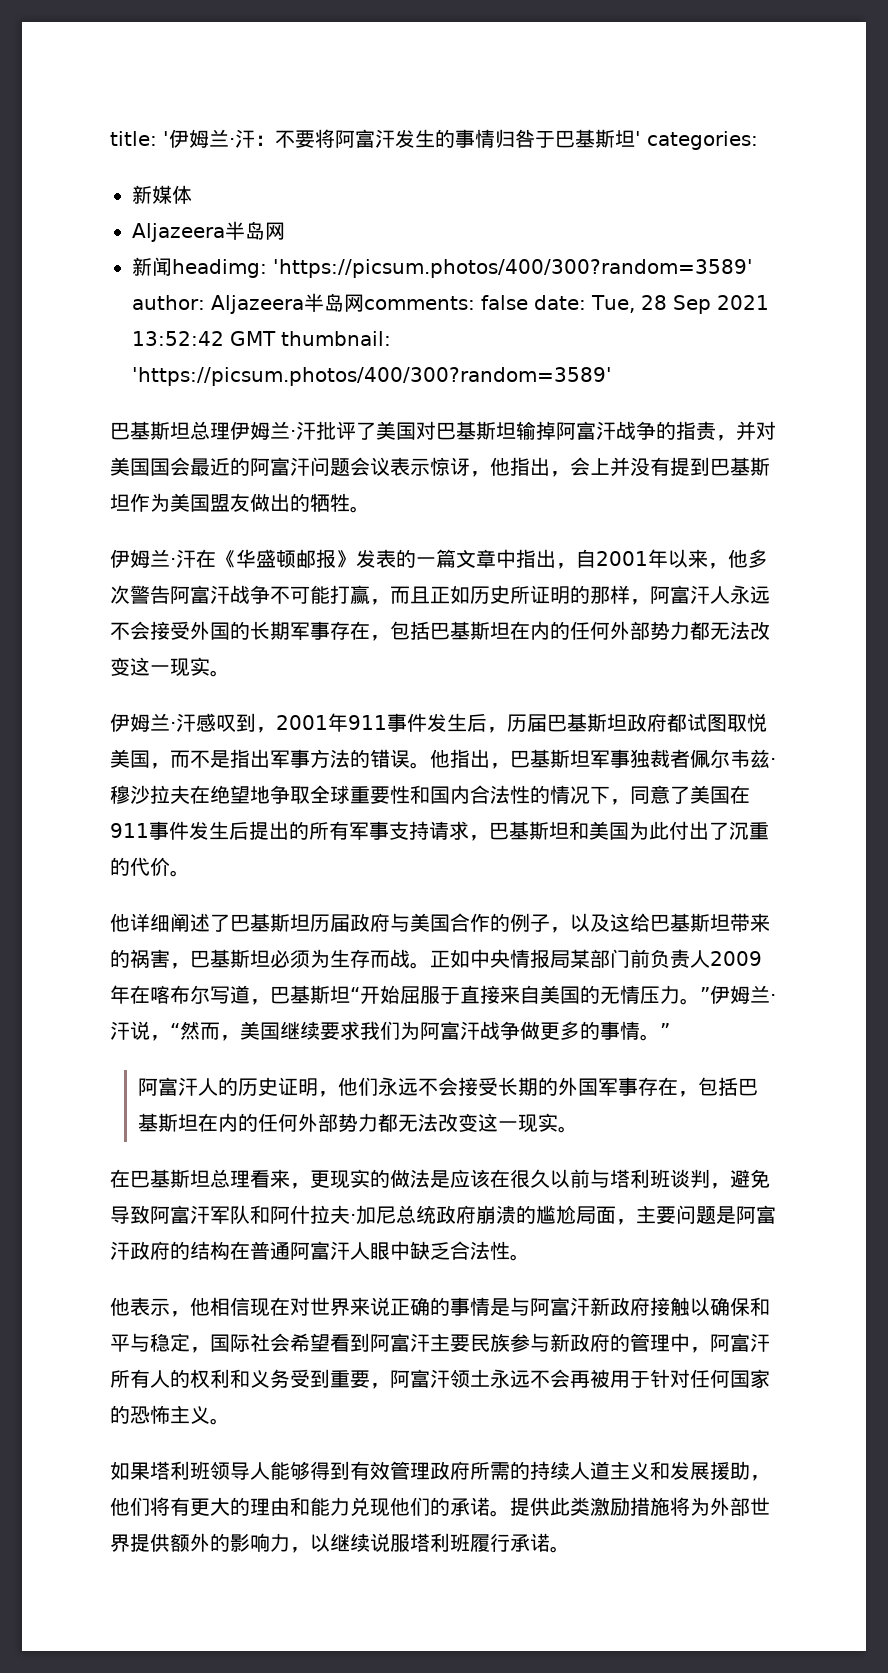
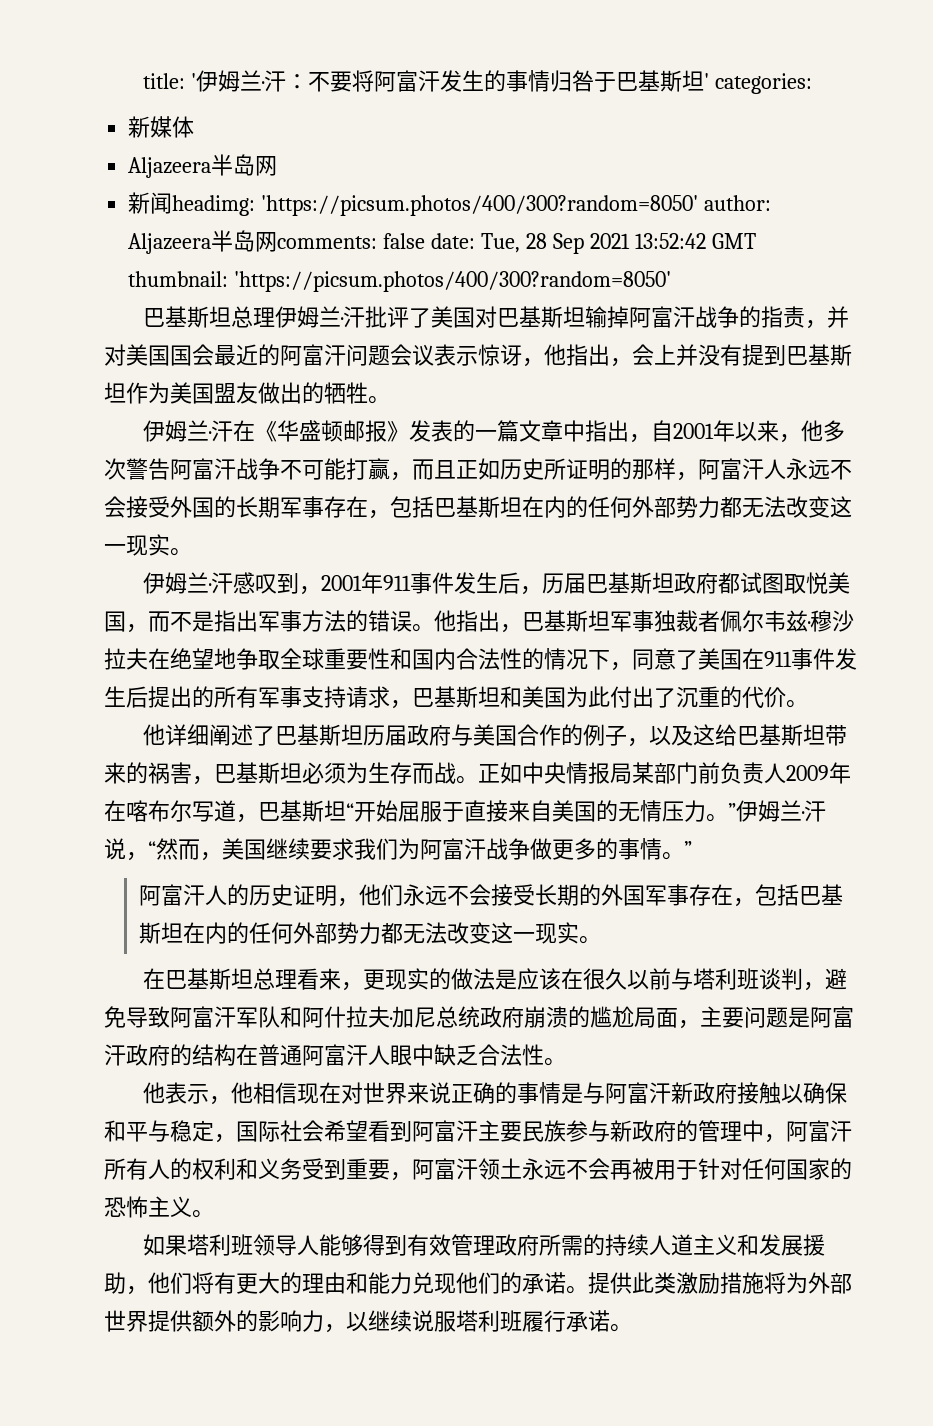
[273,259,753,278] 'https://picsum.photos/400/300?random=3589' -> [261,195,699,216] 'https://picsum.photos/400/300?random=8050'
[132,367,612,386] 'https://picsum.photos/400/300?random=3589' -> [234,271,672,292] 'https://picsum.photos/400/300?random=8050'

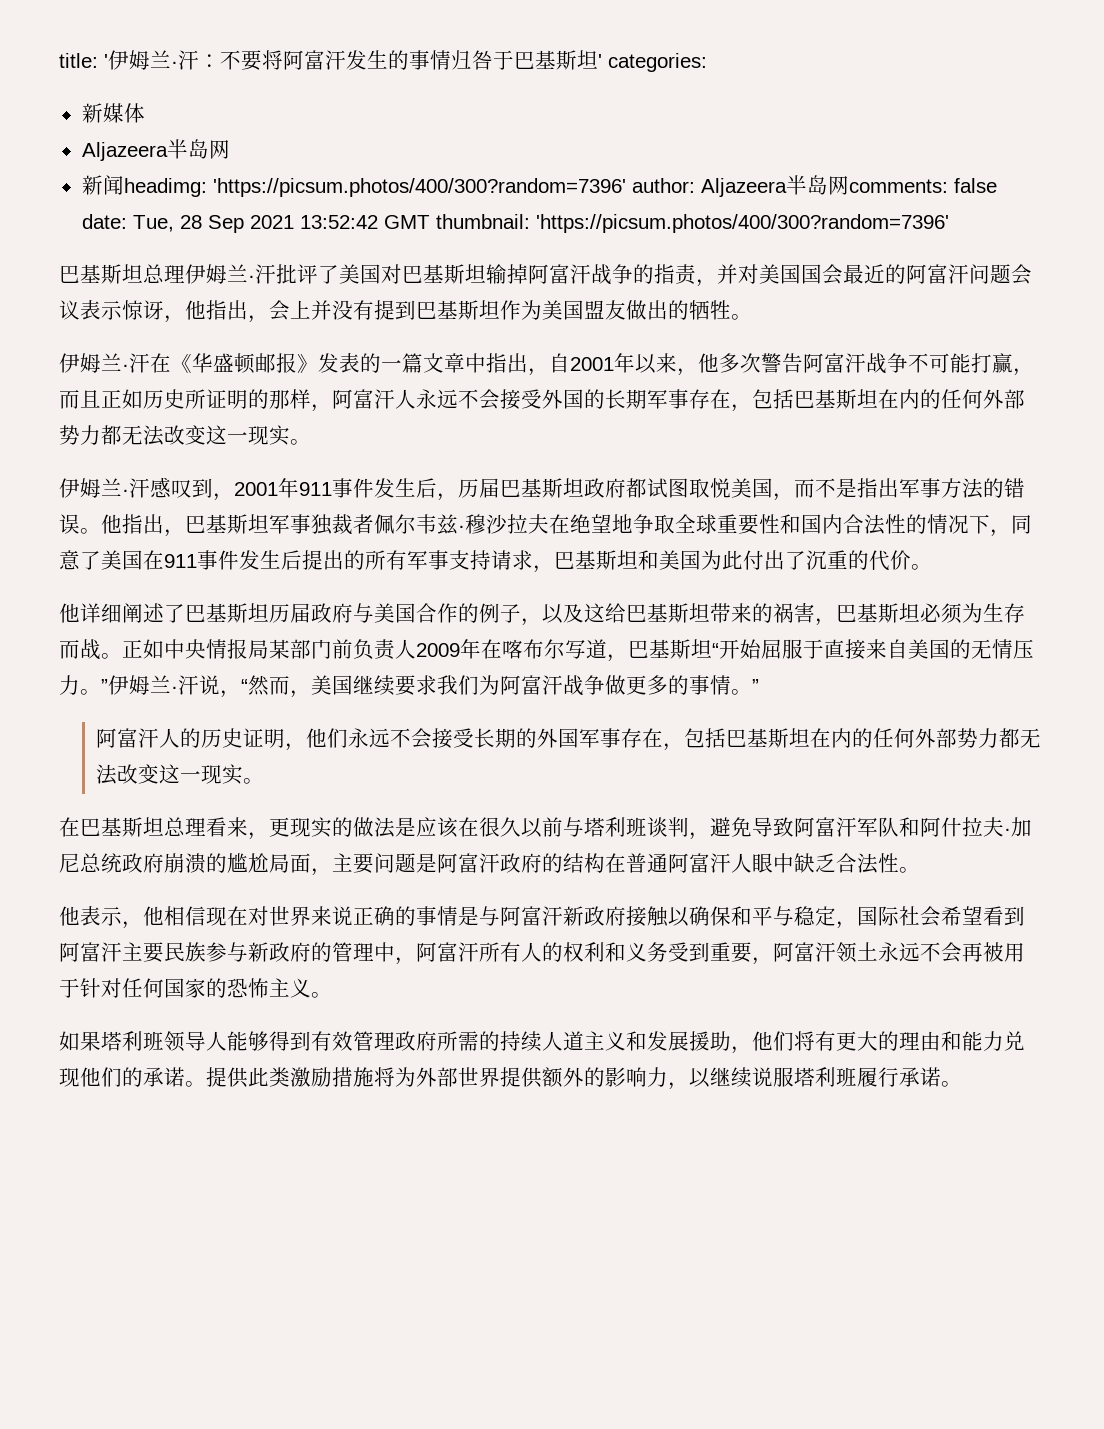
[261,195,699,216] 'https://picsum.photos/400/300?random=8050' -> [212,178,626,197] 'https://picsum.photos/400/300?random=7396'
[234,271,672,292] 'https://picsum.photos/400/300?random=8050' -> [535,214,949,233] 'https://picsum.photos/400/300?random=7396'

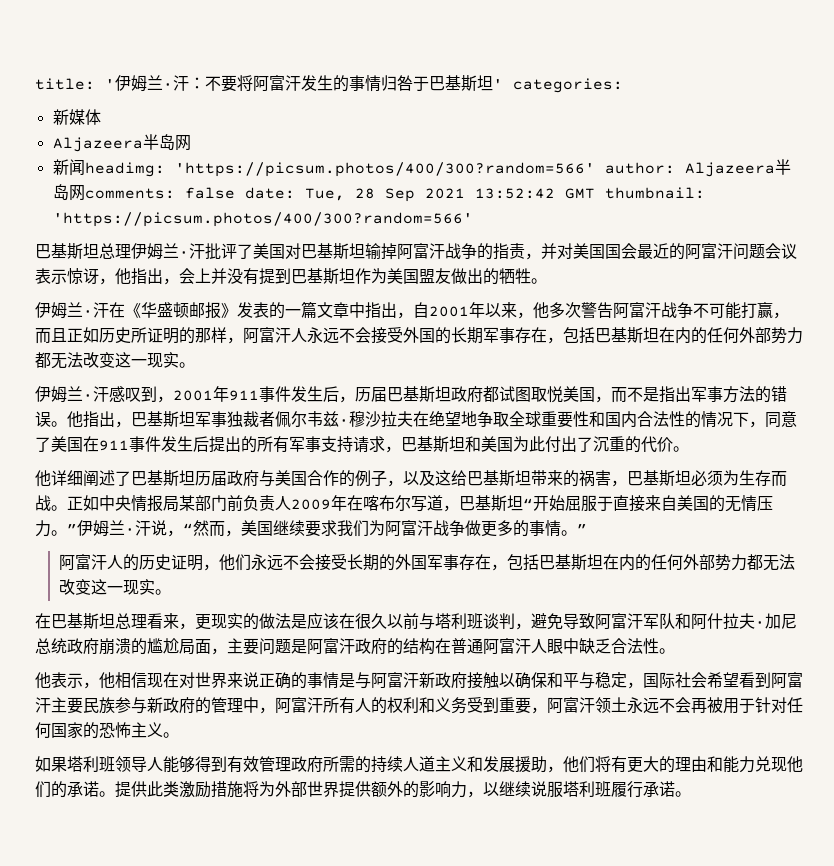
[212,178,626,197] 'https://picsum.photos/400/300?random=7396' -> [174,162,595,177] 'https://picsum.photos/400/300?random=566'
[535,214,949,233] 'https://picsum.photos/400/300?random=7396' -> [52,212,473,227] 'https://picsum.photos/400/300?random=566'

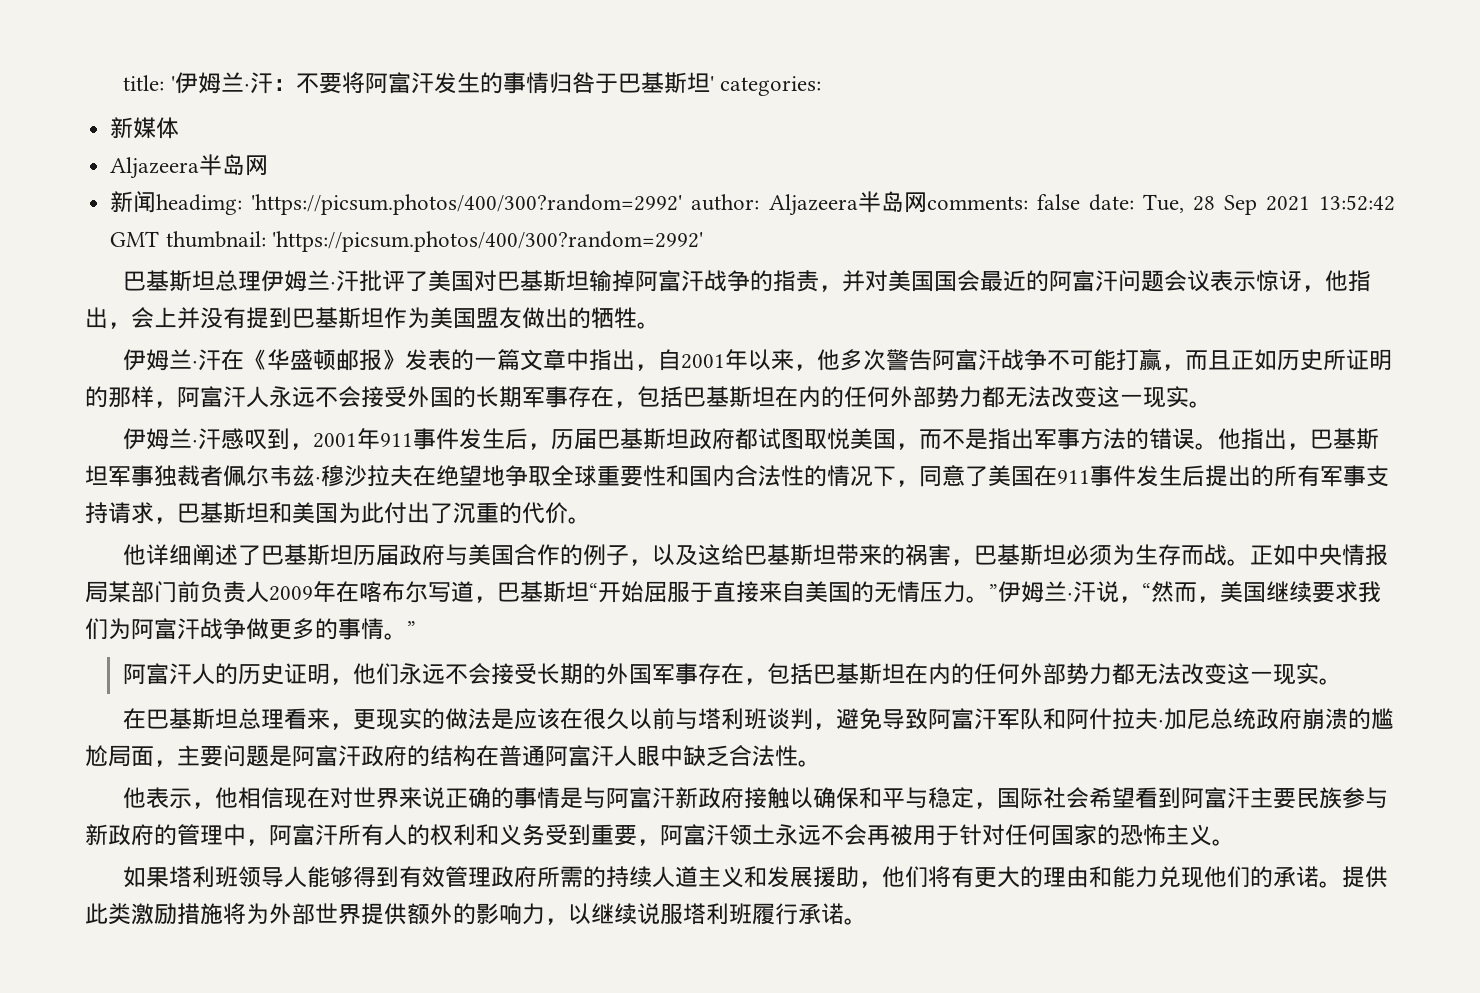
[174,162,595,177] 'https://picsum.photos/400/300?random=566' -> [251,194,683,215] 'https://picsum.photos/400/300?random=2992'
[52,212,473,227] 'https://picsum.photos/400/300?random=566' -> [271,231,703,252] 'https://picsum.photos/400/300?random=2992'

